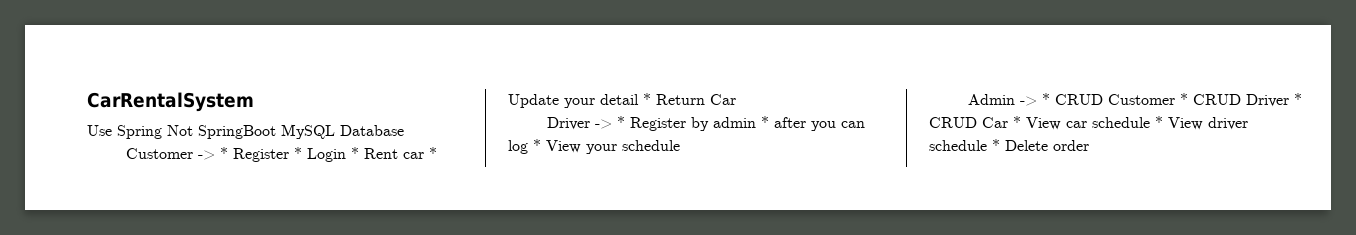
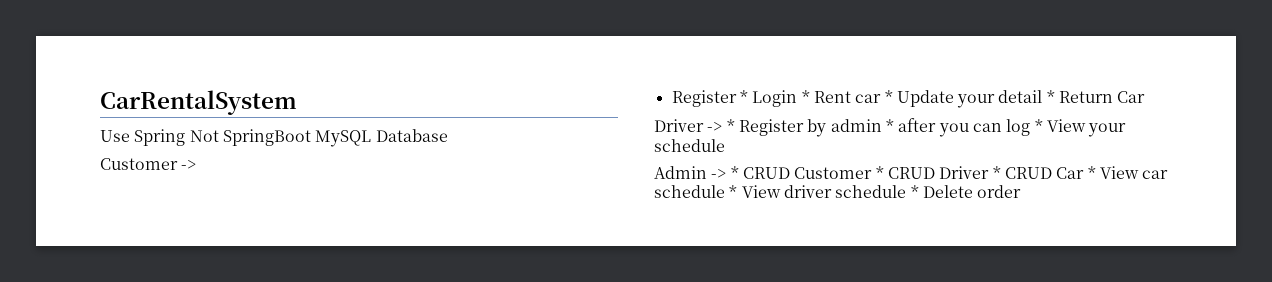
[220,147,229,159] * -> (197, 165) //

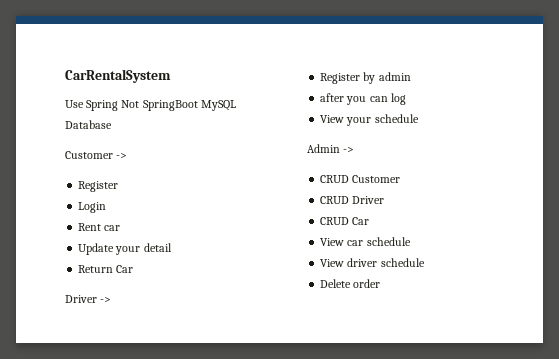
[739,90,748,103] * -> (119, 186) //
[801,90,810,103] * -> (107, 207) //
[884,90,893,103] * -> (121, 228) //
[1046,90,1055,103] * -> (172, 247) //
[726,119,735,132] * -> (112, 300) //
[885,119,894,132] * -> (411, 76) //
[1034,119,1043,132] * -> (406, 99) //
[730,166,739,179] * -> (355, 150) //
[875,166,884,179] * -> (401, 179) //
[992,166,1001,179] * -> (385, 200) //
[1087,166,1096,179] * -> (370, 221) //
[729,185,738,198] * -> (411, 241) //
[910,185,919,198] * -> (425, 262) //

